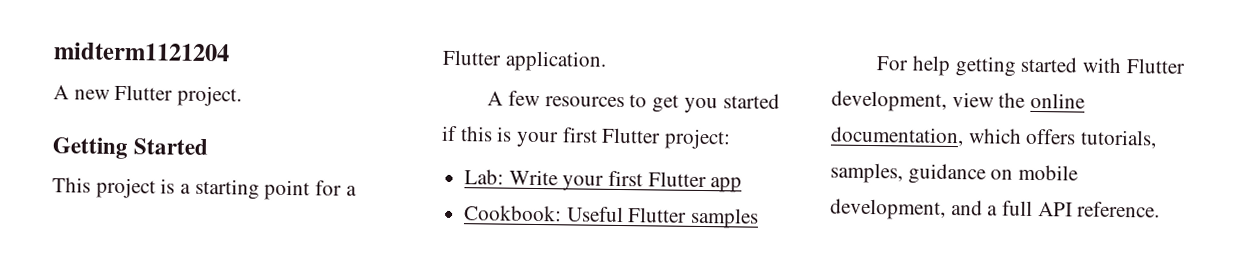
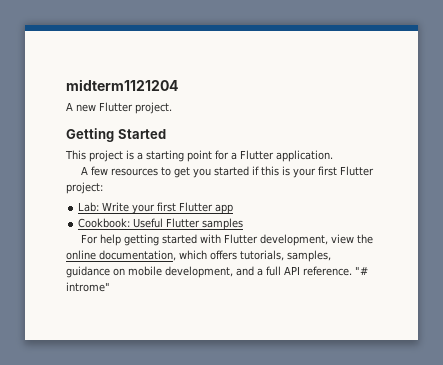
(1161, 209) none -> [355,266,368,275] [66,282,110,292] "# introme"

